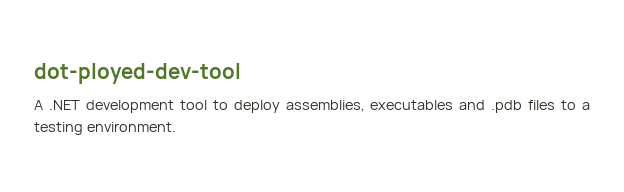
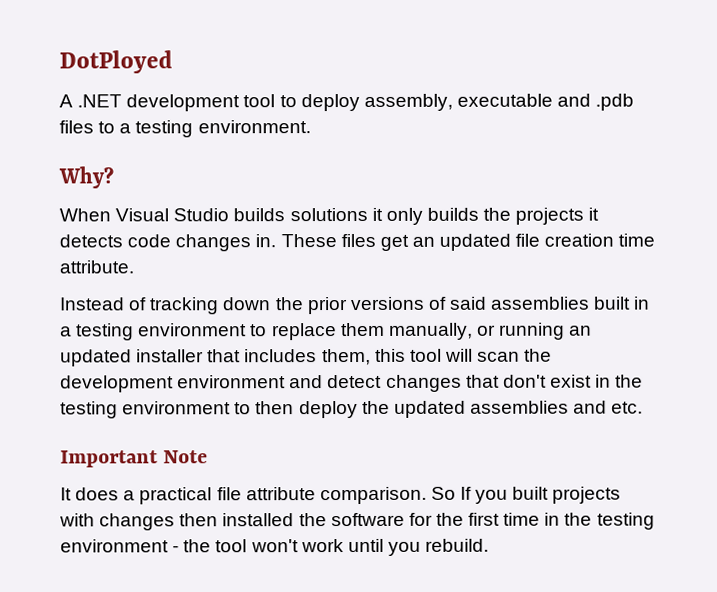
[34,63,241,84] dot-ployed-dev-tool -> [59,50,173,74] DotPloyed
[285,100,454,112] assemblies, executables -> [363,93,553,111] assembly, executable
(176, 127) none -> [58,166,114,189] [59,207,600,225] [59,233,656,252] [59,260,134,274] [60,296,651,315] [60,322,593,341] [60,348,553,367] [60,374,644,393] [60,400,644,419] [60,450,209,468] [60,486,622,505] [59,512,655,531] [60,538,490,556] // Why? // When Visual Studio builds solutions it only builds the projects it detects code changes in. These files get an updated file creation time attribute. // Instead of tracking down the prior versions of said assemblies built in a testing environment to replace them manually, or running an updated installer that includes them, this tool will scan the development environment and detect changes that don't exist in the testing environment to then deploy the updated assemblies and etc. // Important Note // It does a practical file attribute comparison. So If you built projects with changes then installed the software for the first time in the testing environment - the tool won't work until you rebuild.

